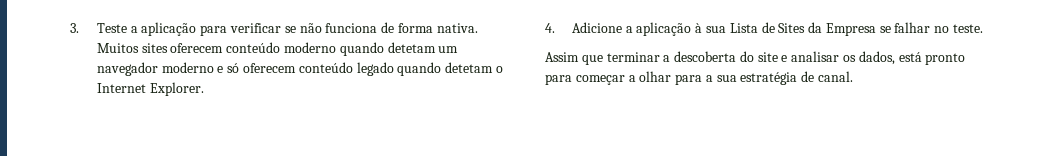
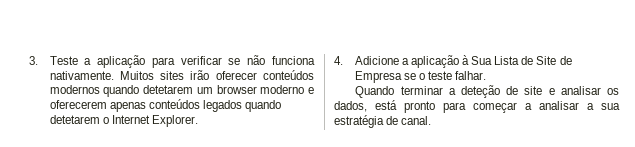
[381,22,478,33] [96,42,459,56] [96,62,494,76] de forma nativa. Muitos sites oferecem conteúdo moderno quando detetam um navegador moderno e só oferecem conteúdo legado quando detetam -> [49,70,314,80] [49,85,315,97] [49,99,282,112] [49,115,100,124] nativamente. Muitos sites irão oferecer conteúdos modernos quando detetarem um browser moderno e oferecerem apenas conteúdos legados quando detetarem
[705,26,726,33] sua -> [471,56,493,65] Sua
[778,22,983,36] [545,51,754,65] Sites da Empresa se falhar no teste. // Assim que terminar a descoberta do -> [536,56,572,65] [354,71,487,83] [355,85,519,98] Site de Empresa se o teste falhar. // Quando terminar a deteção de
[639,71,703,85] olhar para -> [539,101,579,110] analisar

